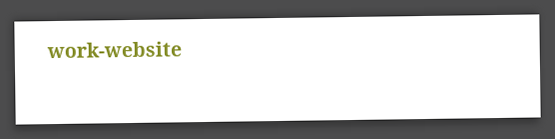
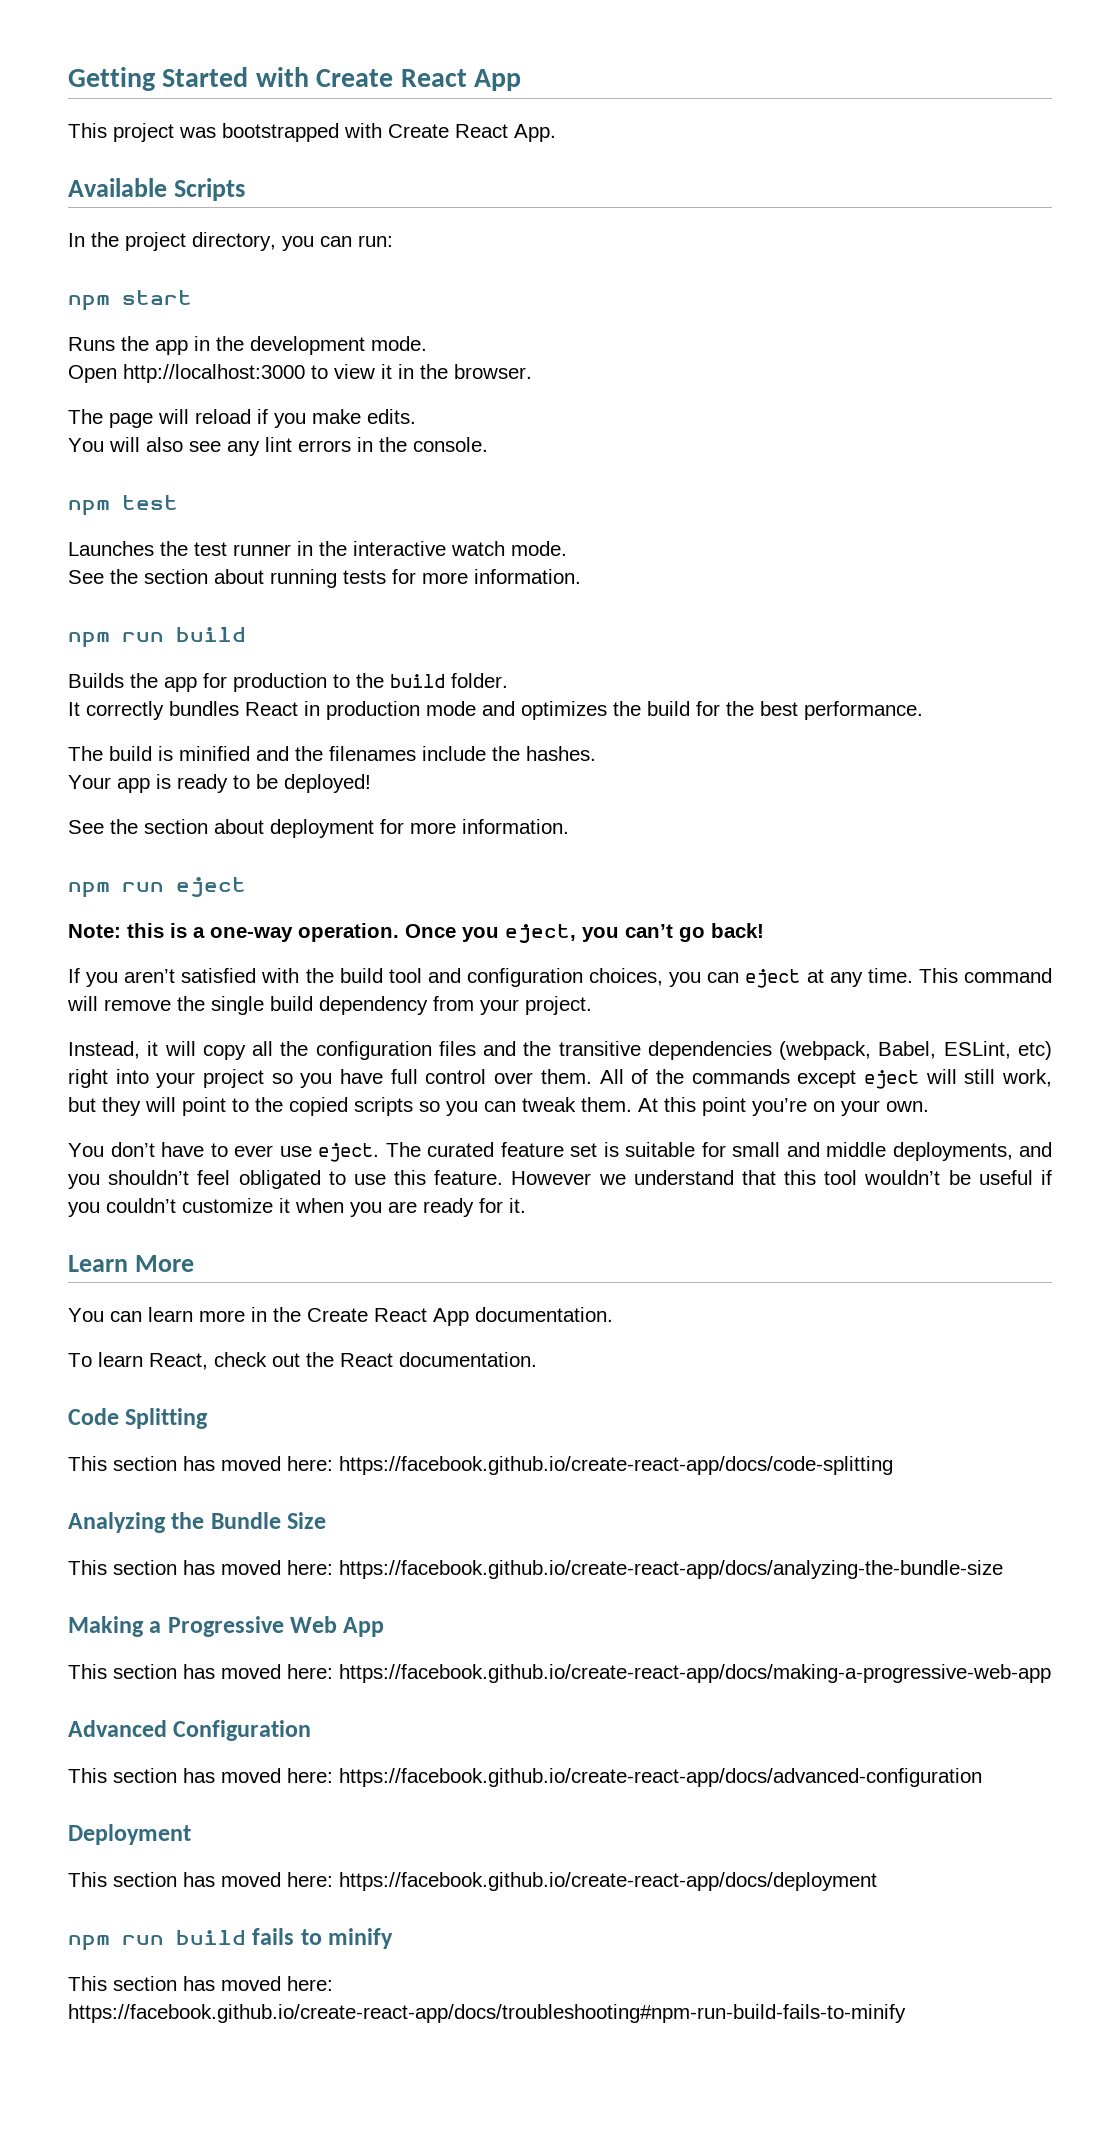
[46,41,182,59] work-website -> [68,67,522,91] [68,123,556,142] [68,178,245,201] [68,232,393,251] [68,290,192,311] [68,336,427,355] [68,364,532,383] [68,409,416,428] [68,437,488,456] [68,495,178,516] [68,541,567,556] [68,569,581,588] [68,627,246,648] [68,673,508,692] [68,701,923,720] [68,746,596,761] [68,774,371,793] [68,819,569,838] [68,877,246,898] [68,923,764,943] [68,968,1052,988] [67,996,592,1015] [68,1041,1052,1060] [68,1069,1053,1089] [68,1097,929,1116] [68,1142,1052,1162] [68,1170,1052,1189] [68,1198,526,1217] [68,1255,194,1272] [68,1307,613,1326] [68,1352,537,1370] [68,1408,209,1429] [68,1456,893,1475] [68,1512,327,1533] [68,1560,1003,1579] [68,1616,385,1637] [68,1664,1051,1683] [68,1720,312,1741] [68,1768,982,1787] [68,1824,191,1845] [68,1872,877,1891] [68,1928,394,1951] [68,1976,333,1991] [68,2004,906,2023] Getting Started with Create React App // This project was bootstrapped with Create React App. // Available Scripts // In the project directory, you can run: // npm start // Runs the app in the development mode. // Open http://localhost:3000 to view it in the browser. // The page will reload if you make edits. // You will also see any lint errors in the console. // npm test // Launches the test runner in the interactive watch mode. // See the section about running tests for more information. // npm run build // Builds the app for production to the build folder. // It correctly bundles React in production mode and optimizes the build for the best performance. // The build is minified and the filenames include the hashes. // Your app is ready to be deployed! // See the section about deployment for more information. // npm run eject // Note: this is a one-way operation. Once you eject, you can’t go back! // If you aren’t satisfied with the build tool and configuration choices, you can eject at any time. This command will remove the single build dependency from your project. // Instead, it will copy all the configuration files and the transitive dependencies (webpack, Babel, ESLint, etc) right into your project so you have full control over them. All of the commands except eject will still work, but they will point to the copied scripts so you can tweak them. At this point you’re on your own. // You don’t have to ever use eject. The curated feature set is suitable for small and middle deployments, and you shouldn’t feel obligated to use this feature. However we understand that this tool wouldn’t be useful if you couldn’t customize it when you are ready for it. // Learn More // You can learn more in the Create React App documentation. // To learn React, check out the React documentation. // Code Splitting // This section has moved here: https://facebook.github.io/create-react-app/docs/code-splitting // Analyzing the Bundle Size // This section has moved here: https://facebook.github.io/create-react-app/docs/analyzing-the-bundle-size // Making a Progressive Web App // This section has moved here: https://facebook.github.io/create-react-app/docs/making-a-progressive-web-app // Advanced Configuration // This section has moved here: https://facebook.github.io/create-react-app/docs/advanced-configuration // Deployment // This section has moved here: https://facebook.github.io/create-react-app/docs/deployment // npm run build fails to minify // This section has moved here: https://facebook.github.io/create-react-app/docs/troubleshooting#npm-run-build-fails-to-minify

